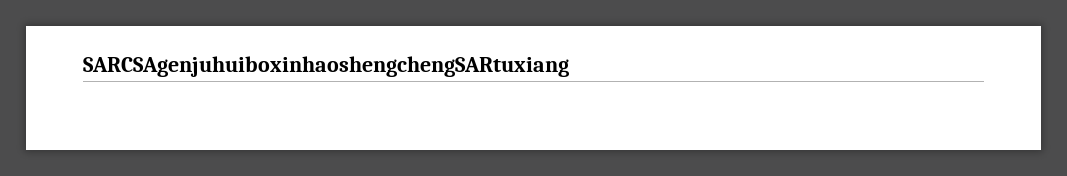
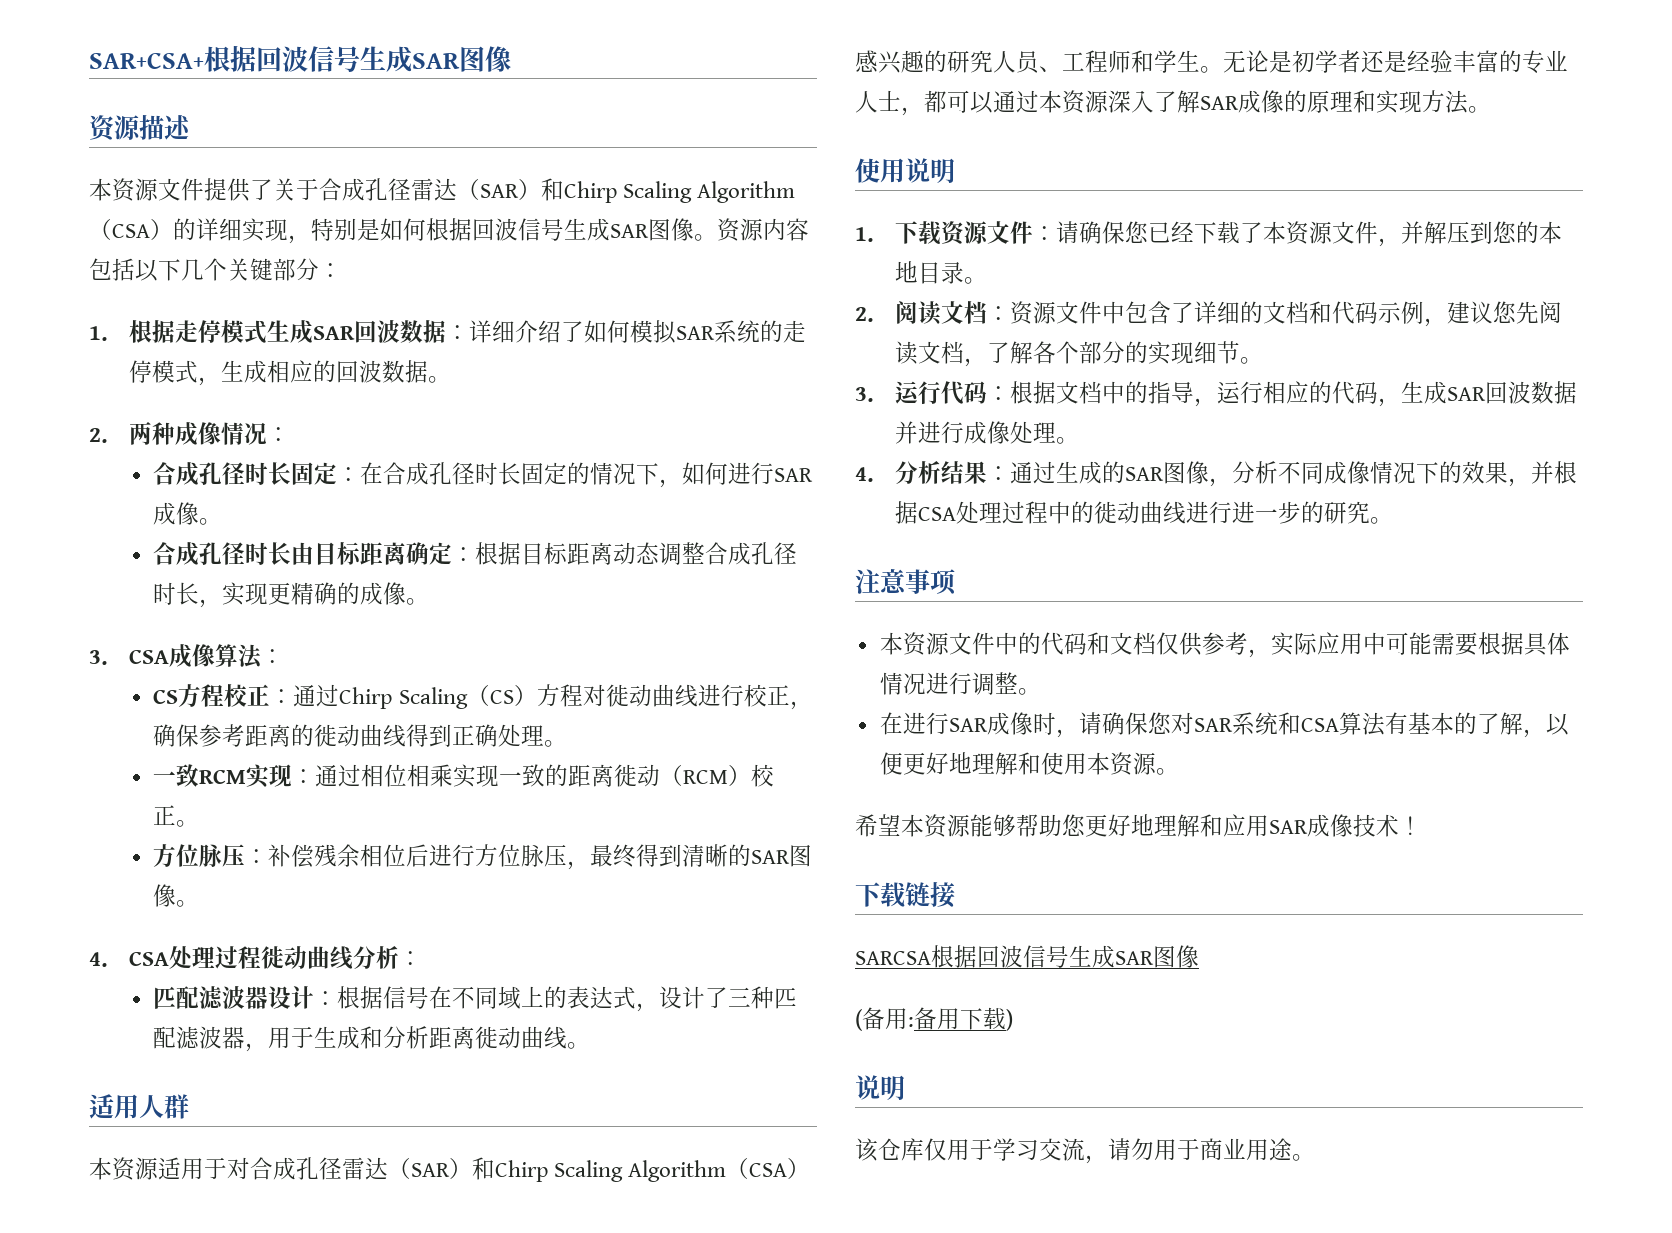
[83,56,569,77] SARCSAgenjuhuiboxinhaoshengchengSARtuxiang -> [89,45,511,72] [89,115,191,142] [89,178,796,203] [89,218,809,244] [89,258,342,282] [89,320,806,344] [128,360,451,386] [89,422,290,446] [153,462,814,488] [153,502,223,525] [153,542,798,566] [153,582,430,608] [89,644,284,669] [153,684,813,710] [153,724,568,747] [153,764,775,788] [153,805,200,827] [153,844,813,870] [153,884,200,907] [89,946,422,970] [153,986,798,1012] [153,1026,591,1052] [89,1094,189,1119] [89,1157,811,1182] [855,50,1568,74] [855,90,1491,116] [855,158,955,183] [855,221,1562,247] [894,261,987,284] [855,301,1562,327] [894,341,1263,367] [855,381,1577,407] [894,421,1079,444] [855,461,1577,487] [894,501,1393,524] [855,569,957,595] [879,632,1570,658] [879,672,1041,695] [879,712,1569,738] [879,752,1179,776] [855,814,1422,838] [855,882,955,908] [855,945,1199,968] [855,1007,1013,1031] [855,1075,905,1100] [855,1138,1315,1164] SAR+CSA+根据回波信号生成SAR图像 // 资源描述 // 本资源文件提供了关于合成孔径雷达（SAR）和Chirp Scaling Algorithm（CSA）的详细实现，特别是如何根据回波信号生成SAR图像。资源内容包括以下几个关键部分： // 1.根据走停模式生成SAR回波数据：详细介绍了如何模拟SAR系统的走停模式，生成相应的回波数据。 // 2.两种成像情况： // 合成孔径时长固定：在合成孔径时长固定的情况下，如何进行SAR成像。 // 合成孔径时长由目标距离确定：根据目标距离动态调整合成孔径时长，实现更精确的成像。 // 3. CSA成像算法： // CS方程校正：通过Chirp Scaling（CS）方程对徙动曲线进行校正，确保参考距离的徙动曲线得到正确处理。 // 一致RCM实现：通过相位相乘实现一致的距离徙动（RCM）校正。 // 方位脉压：补偿残余相位后进行方位脉压，最终得到清晰的SAR图像。 // 4. CSA处理过程徙动曲线分析： // 匹配滤波器设计：根据信号在不同域上的表达式，设计了三种匹配滤波器，用于生成和分析距离徙动曲线。 // 适用人群 // 本资源适用于对合成孔径雷达（SAR）和Chirp Scaling Algorithm（CSA）感兴趣的研究人员、工程师和学生。无论是初学者还是经验丰富的专业人士，都可以通过本资源深入了解SAR成像的原理和实现方法。 // 使用说明 // 1.下载资源文件：请确保您已经下载了本资源文件，并解压到您的本地目录。 // 2.阅读文档：资源文件中包含了详细的文档和代码示例，建议您先阅读文档，了解各个部分的实现细节。 // 3.运行代码：根据文档中的指导，运行相应的代码，生成SAR回波数据并进行成像处理。 // 4.分析结果：通过生成的SAR图像，分析不同成像情况下的效果，并根据CSA处理过程中的徙动曲线进行进一步的研究。 // 注意事项 // 本资源文件中的代码和文档仅供参考，实际应用中可能需要根据具体情况进行调整。 // 在进行SAR成像时，请确保您对SAR系统和CSA算法有基本的了解，以便更好地理解和使用本资源。 // 希望本资源能够帮助您更好地理解和应用SAR成像技术！ // 下载链接 // SARCSA根据回波信号生成SAR图像 // (备用:备用下载) // 说明 // 该仓库仅用于学习交流，请勿用于商业用途。

